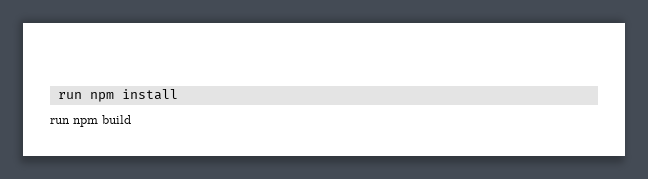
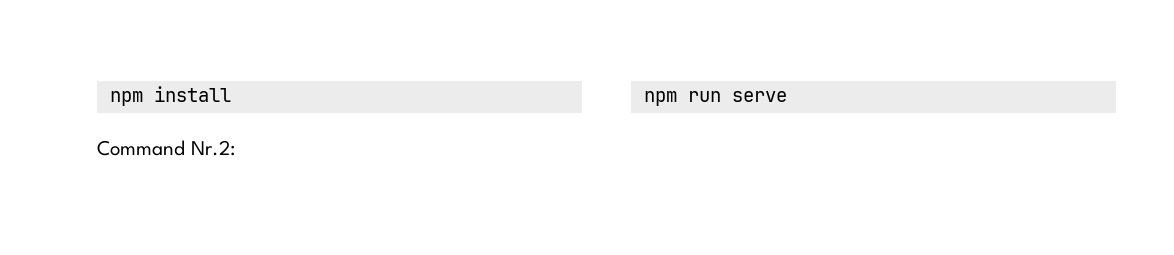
[57,92,82,99] run -> (109, 98) none
[50,115,131,127] run npm build -> [97,140,235,156] [643,91,787,106] Command Nr.2: // npm run serve

